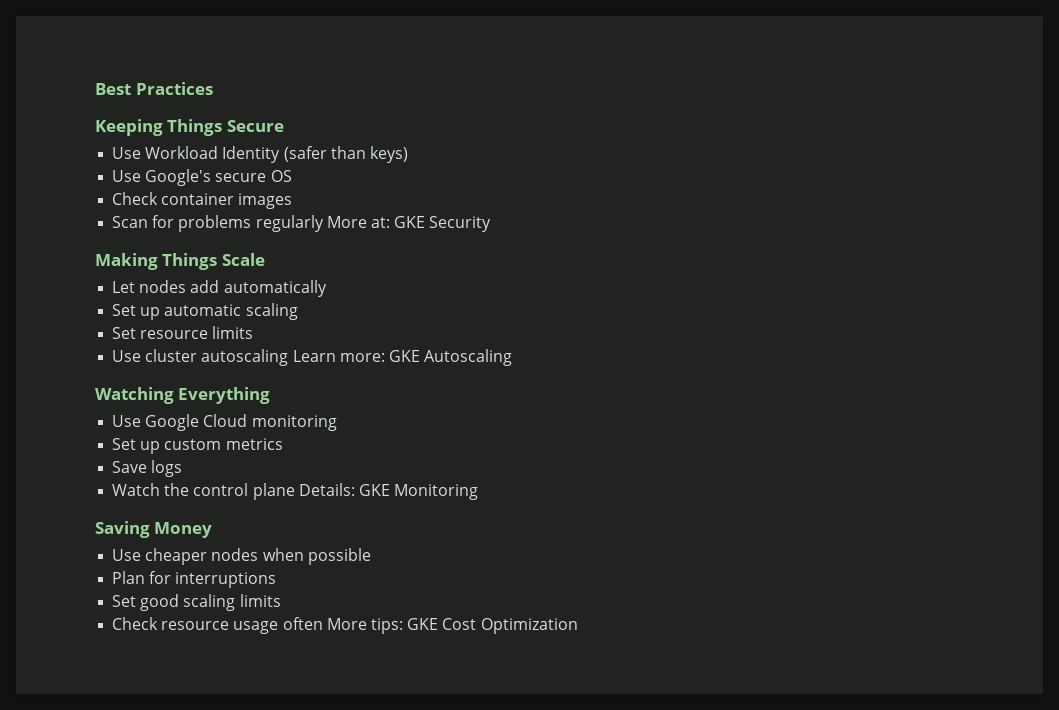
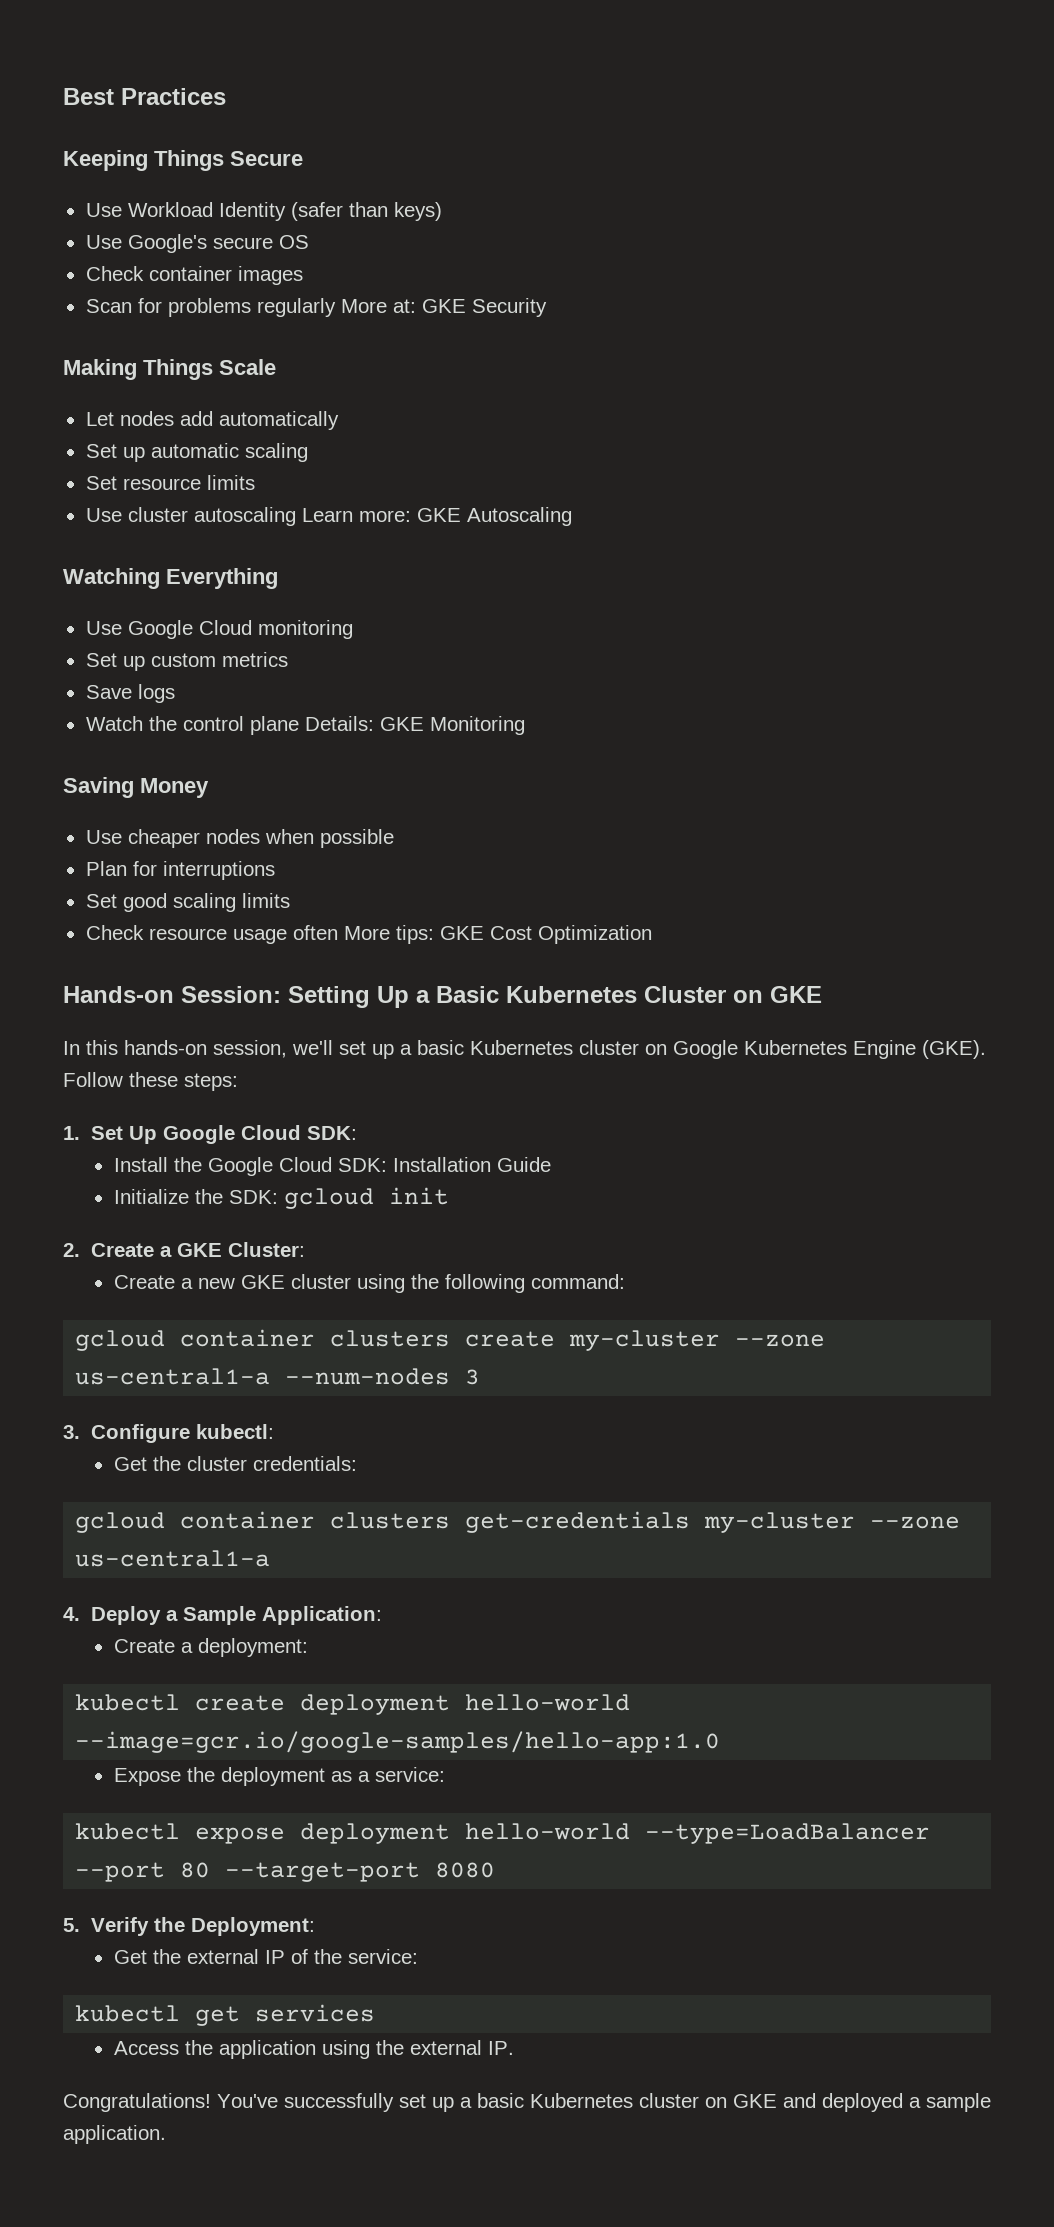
(578, 626) none -> [63,986,822,1008] [63,1040,986,1059] [63,1072,238,1091] [63,1125,358,1144] [113,1157,551,1176] [113,1187,449,1209] [63,1242,306,1257] [113,1274,625,1293] [75,1329,826,1351] [75,1368,481,1385] [63,1424,275,1443] [113,1456,357,1471] [75,1511,961,1533] [75,1550,271,1567] [63,1606,383,1625] [113,1638,308,1657] [75,1694,631,1715] [75,1731,721,1753] [113,1767,445,1786] [75,1823,931,1844] [75,1862,496,1882] [63,1917,316,1936] [113,1949,418,1964] [75,2004,376,2026] [113,2040,514,2059] [63,2093,991,2112] [63,2125,166,2144] // Hands-on Session: Setting Up a Basic Kubernetes Cluster on GKE // In this hands-on session, we'll set up a basic Kubernetes cluster on Google Kubernetes Engine (GKE). Follow these steps: // 1. Set Up Google Cloud SDK: // Install the Google Cloud SDK: Installation Guide // Initialize the SDK: gcloud init // 2. Create a GKE Cluster: // Create a new GKE cluster using the following command: // gcloud container clusters create my-cluster --zone us-central1-a --num-nodes 3 // 3. Configure kubectl: // Get the cluster credentials: // gcloud container clusters get-credentials my-cluster --zone us-central1-a // 4. Deploy a Sample Application: // Create a deployment: // kubectl create deployment hello-world --image=gcr.io/google-samples/hello-app:1.0 // Expose the deployment as a service: // kubectl expose deployment hello-world --type=LoadBalancer --port 80 --target-port 8080 // 5. Verify the Deployment: // Get the external IP of the service: // kubectl get services // Access the application using the external IP. // Congratulations! You've successfully set up a basic Kubernetes cluster on GKE and deployed a sample application.

